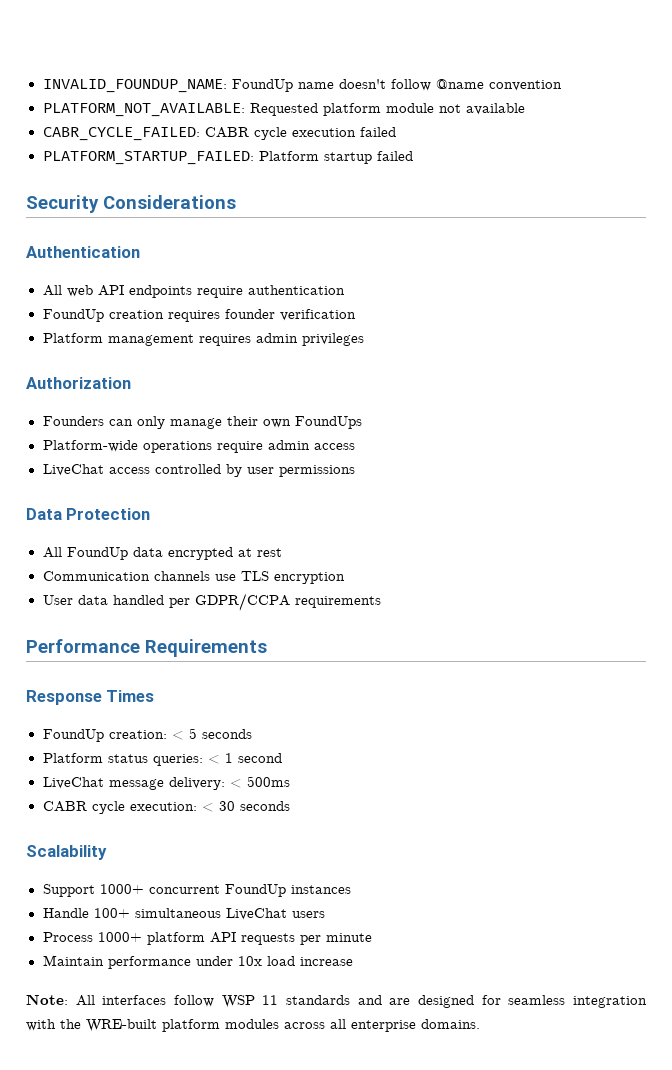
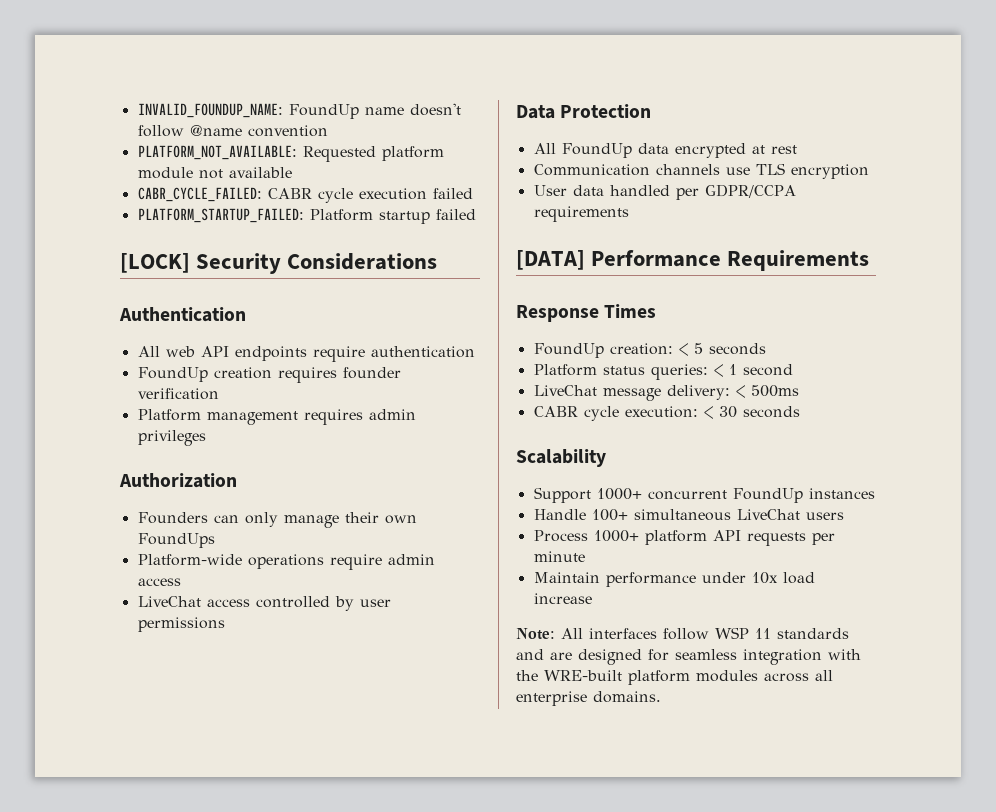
(413, 156) none -> [120,253,190,273] [LOCK]
(381, 602) none -> [516,250,585,270] [DATA]

